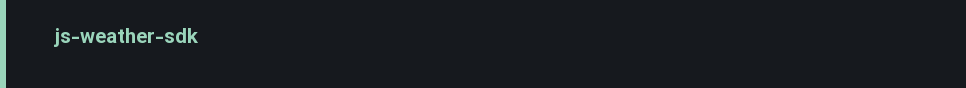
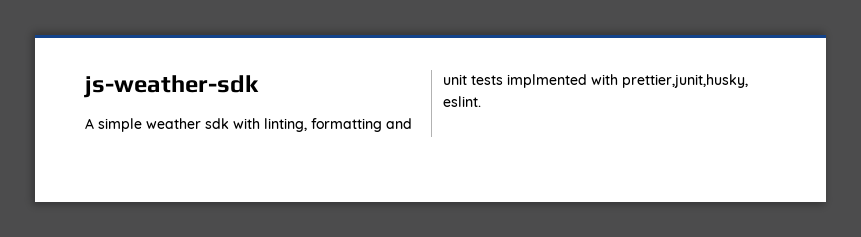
(199, 37) none -> [85,118,412,132] [443,74,748,88] [443,96,481,107] // A simple weather sdk with linting, formatting and unit tests implmented with prettier,junit,husky, eslint.

